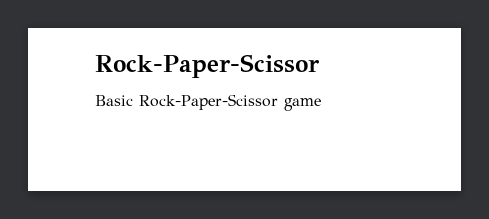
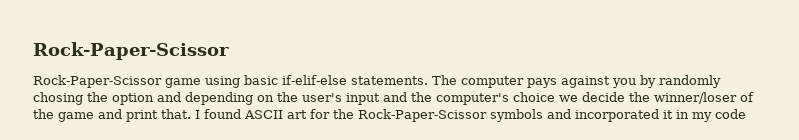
[95,95,133,106] Basic -> (229, 51) none
(321, 104) none -> [205,75,721,88] [33,92,754,105] [33,109,746,122] using basic if-elif-else statements. The computer pays against you by randomly chosing the option and depending on the user's input and the computer's choice we decide the winner/loser of the game and print that. I found ASCII art for the Rock-Paper-Scissor symbols and incorporated it in my code

